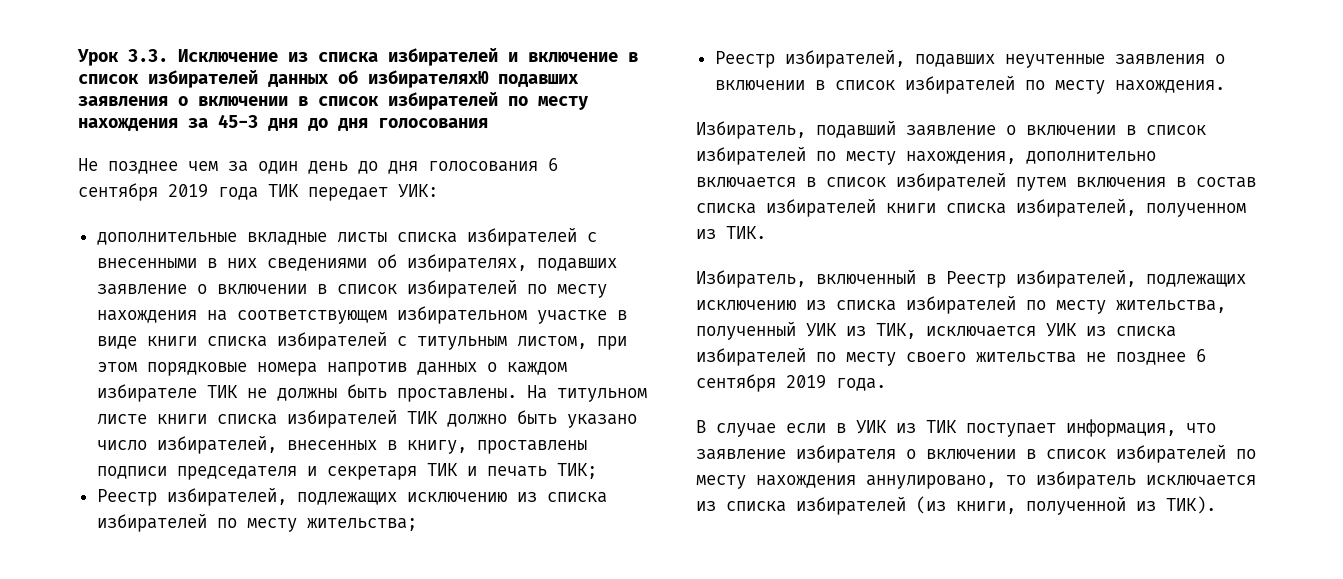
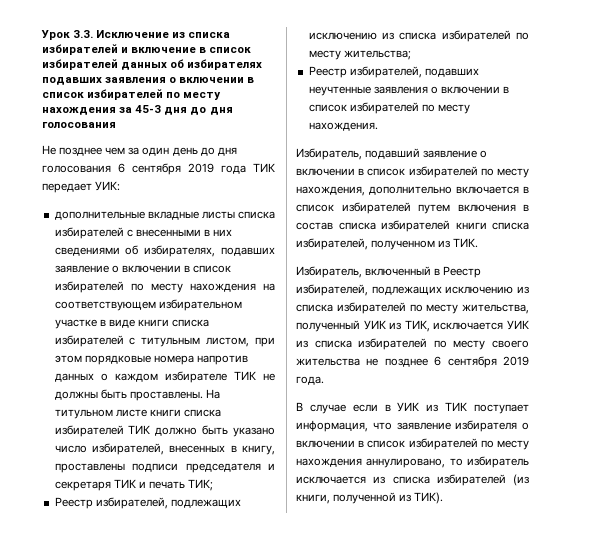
[368,70,489,88] избирателяхЮ -> [187,59,263,70] избирателях

